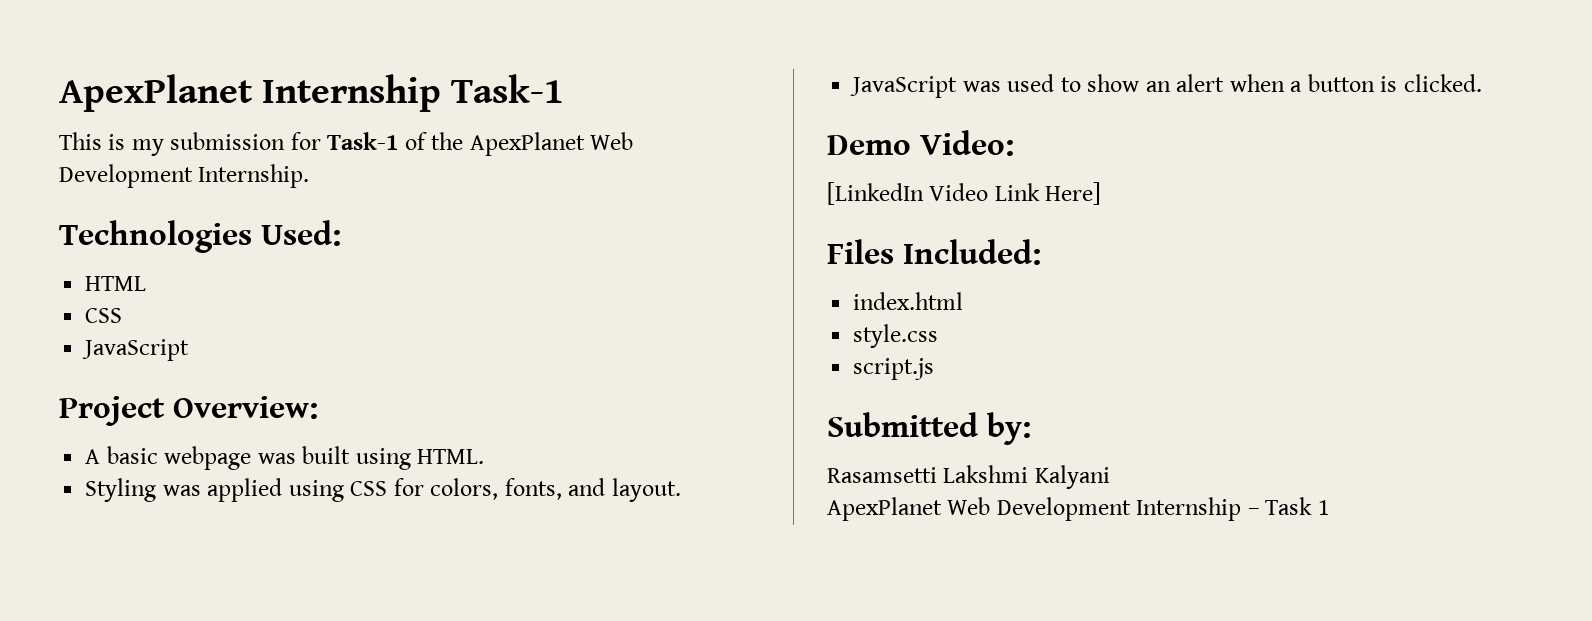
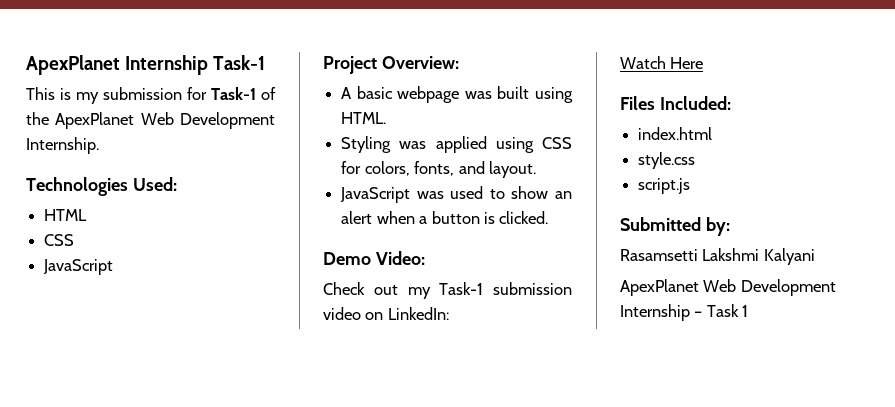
[827,182,1102,205] [LinkedIn Video Link Here] -> [323,282,572,299] [323,307,449,320] [620,56,704,69] Check out my Task-1 submission video on LinkedIn: // Watch Here

